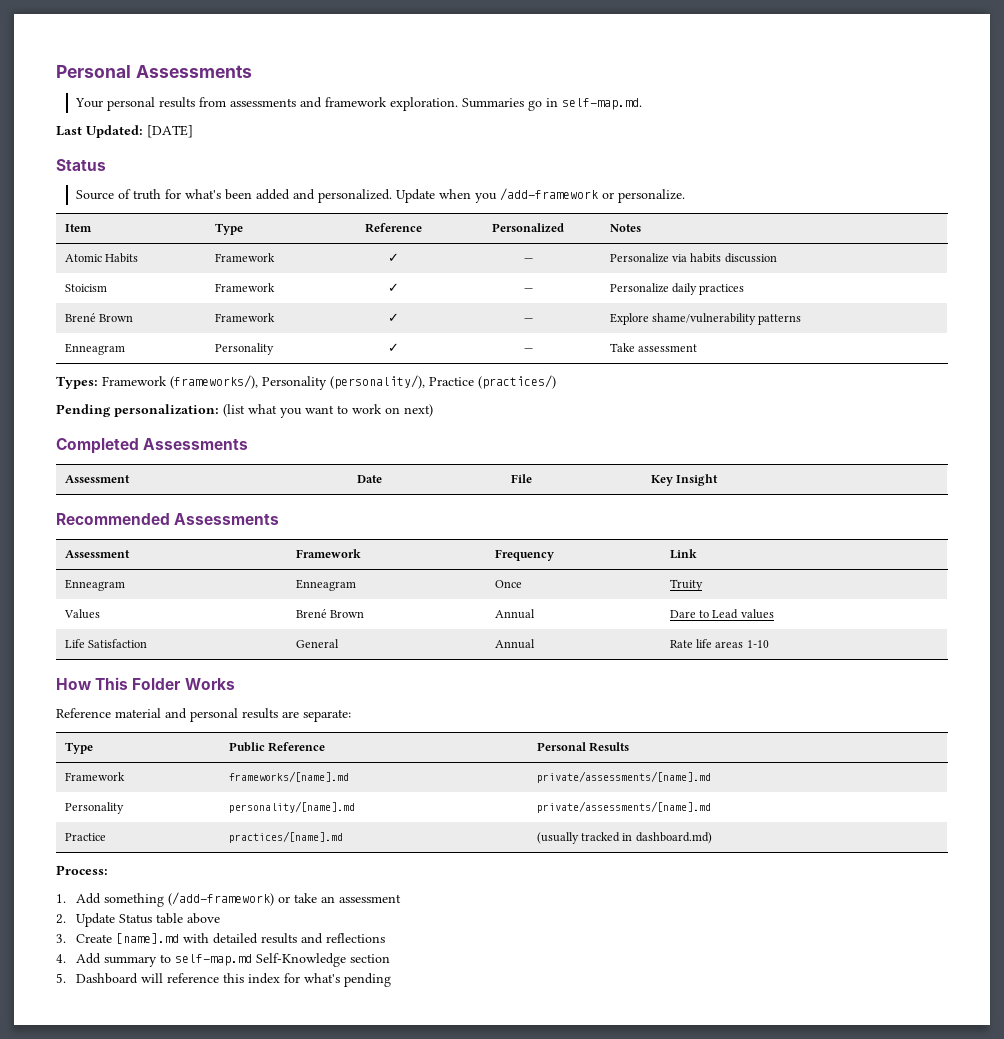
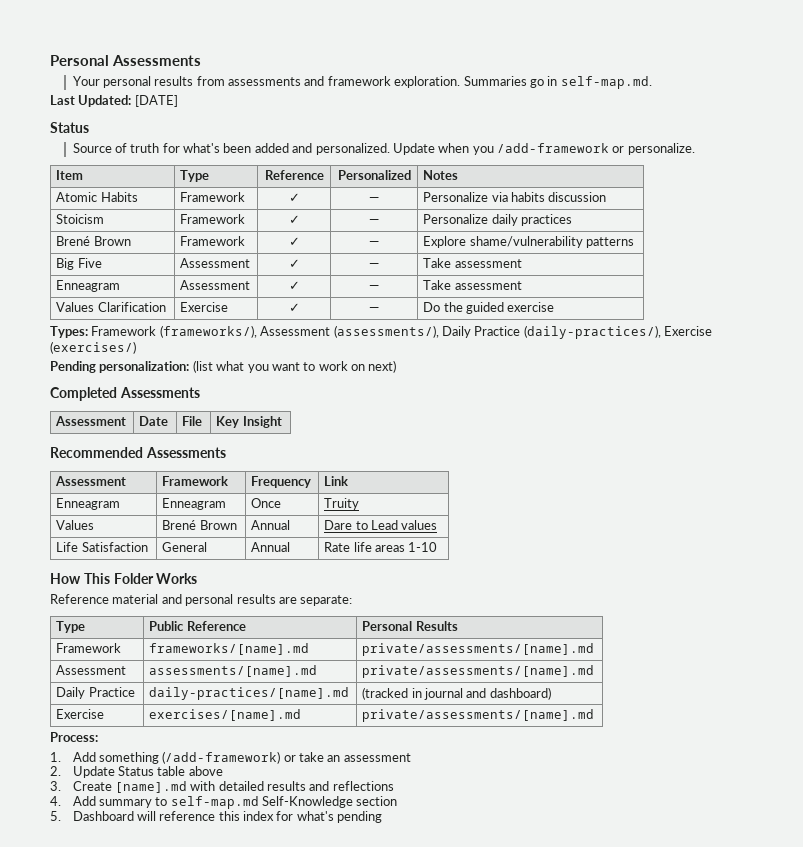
[64,343,125,355] [214,343,274,355] [388,343,400,352] [523,348,533,352] [609,343,697,352] [56,375,556,390] Enneagram | Personality | ✓ | — | Take assessment // Types: Framework (frameworks/), Personality (personality/), Practice (practices/) -> [56,258,102,270] [180,258,251,268] [288,259,300,268] [369,263,379,268] [423,258,522,268] [56,280,121,292] [180,280,251,290] [288,281,300,290] [369,285,379,290] [423,280,522,290] [56,302,166,312] [180,302,229,312] [288,303,300,312] [369,307,379,312] [423,302,555,314] [50,325,712,339] [50,341,136,354] Big Five | Assessment | ✓ | — | Take assessment // Enneagram | Assessment | ✓ | — | Take assessment // Values Clarification | Exercise | ✓ | — | Do the guided exercise // Types: Framework (frameworks/), Assessment (assessments/), Daily Practice (daily-practices/), Exercise (exercises/)
[64,802,124,814] [228,801,355,813] [536,801,711,813] Personality | personality/[name].md | private/assessments/[name].md // -> [56,665,127,675] [149,665,318,677] [362,665,595,678] [56,687,86,699] Assessment | assessments/[name].md | private/assessments/[name].md // Daily
[228,831,343,843] [536,832,712,844] practices/[name].md | (usually tracked in dashboard.md) -> [149,687,350,700] [362,687,551,700] [56,709,105,719] [149,709,302,721] [362,709,595,722] daily-practices/[name].md | (tracked in journal and dashboard) // Exercise | exercises/[name].md | private/assessments/[name].md

